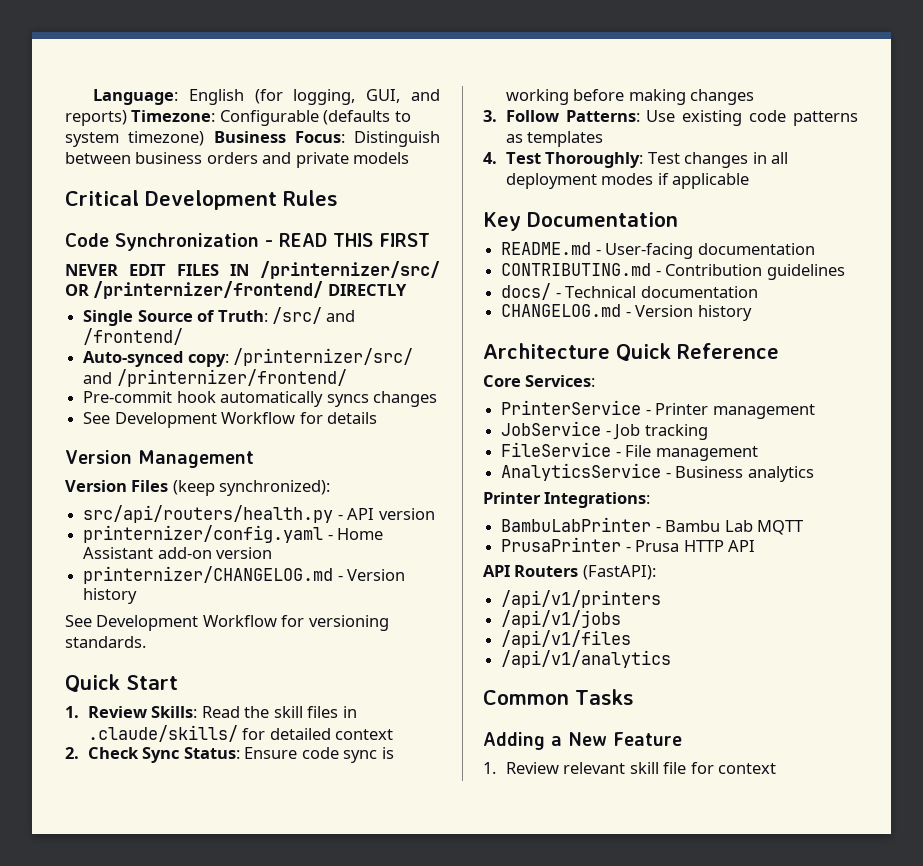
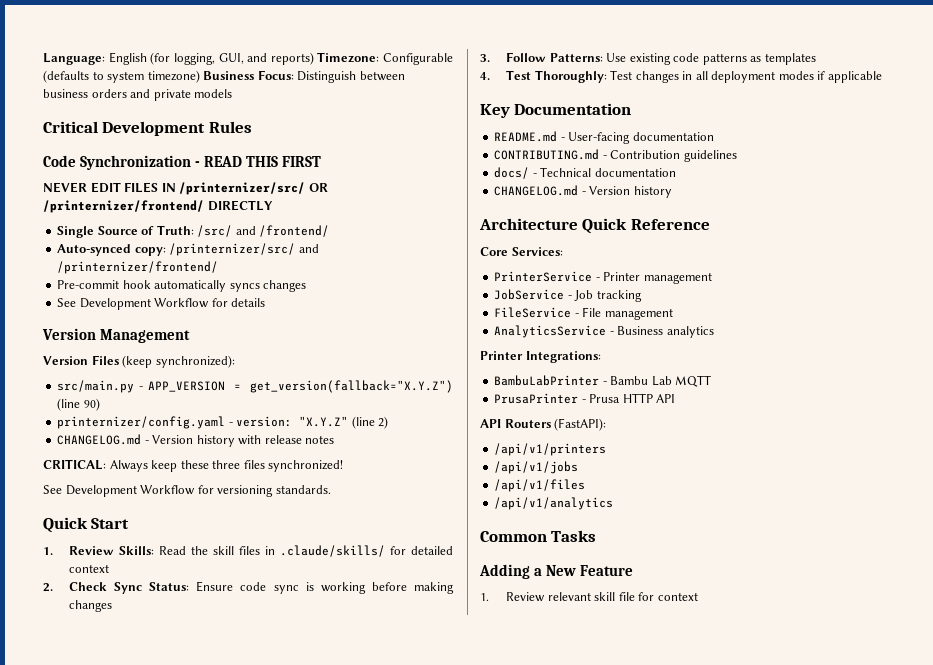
[83,505,435,523] [83,525,384,543] [83,547,273,559] [83,566,406,584] [83,588,138,604] src/api/routers/health.py - API version // printernizer/config.yaml - Home Assistant add-on version // printernizer/CHANGELOG.md - Version history -> [57,380,453,393] [57,398,100,411] [57,416,389,429] [57,434,335,447] [43,459,344,472] src/main.py - APP_VERSION = get_version(fallback="X.Y.Z") (line 90) // printernizer/config.yaml - version: "X.Y.Z" (line 2) // CHANGELOG.md - Version history with release notes // CRITICAL: Always keep these three files synchronized!

